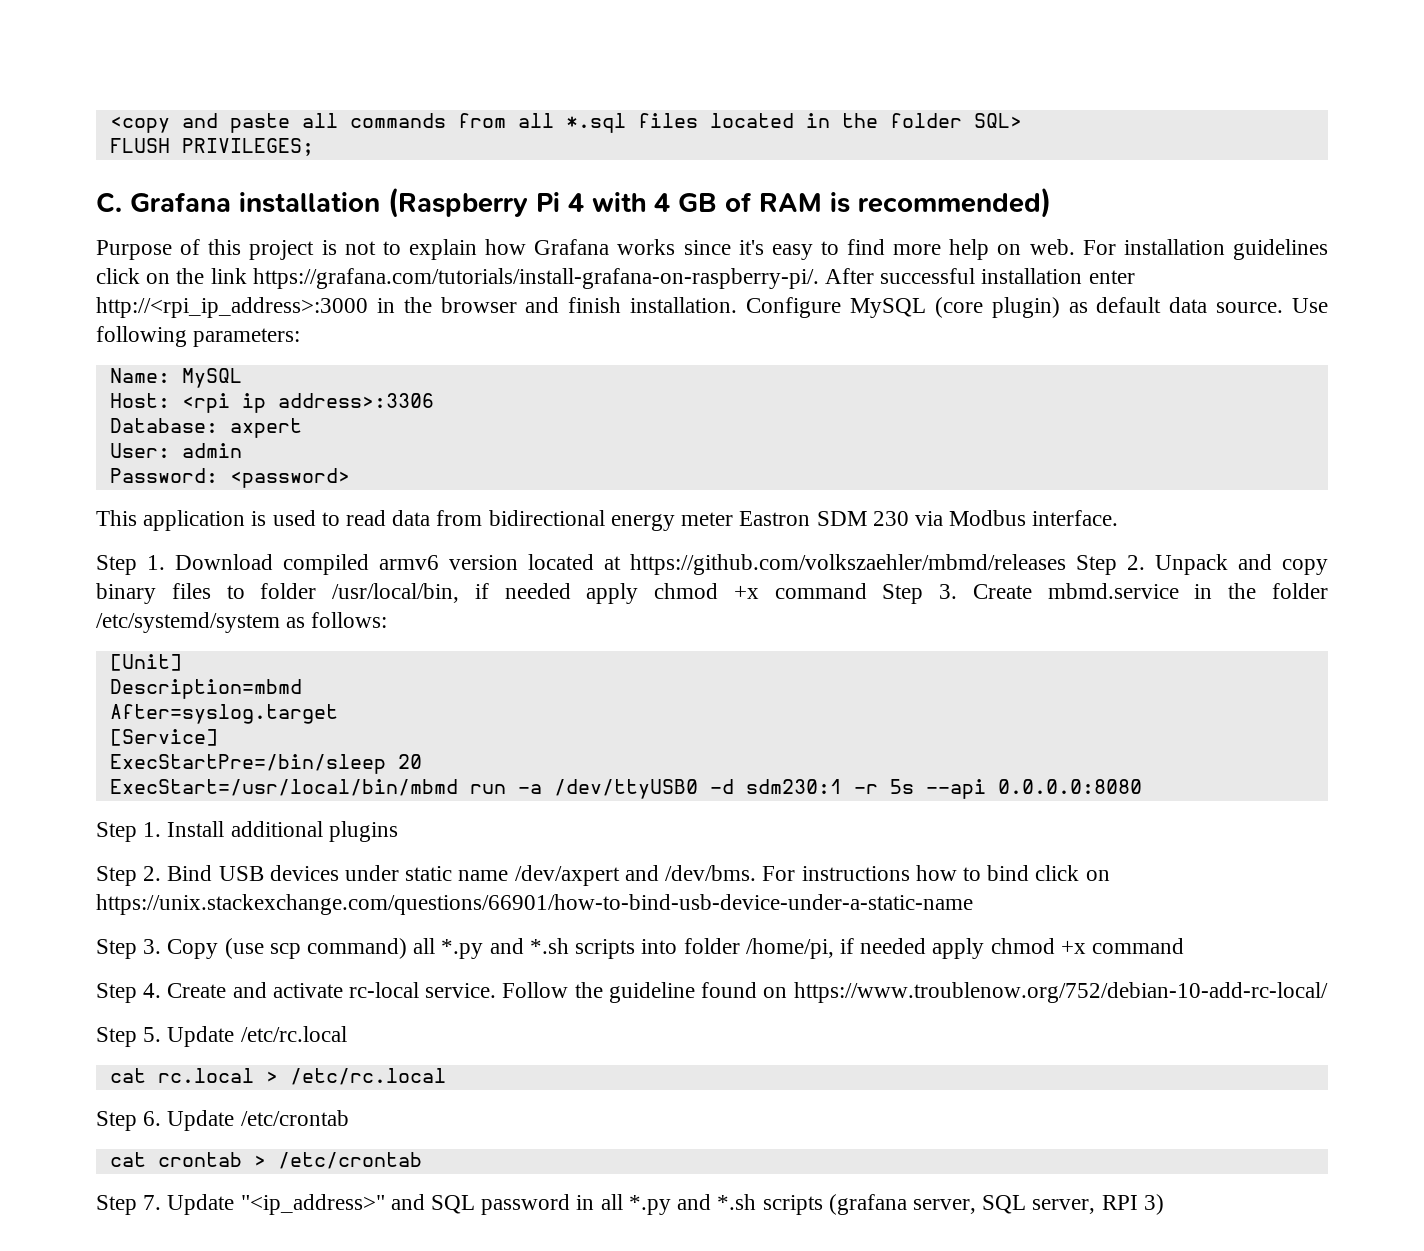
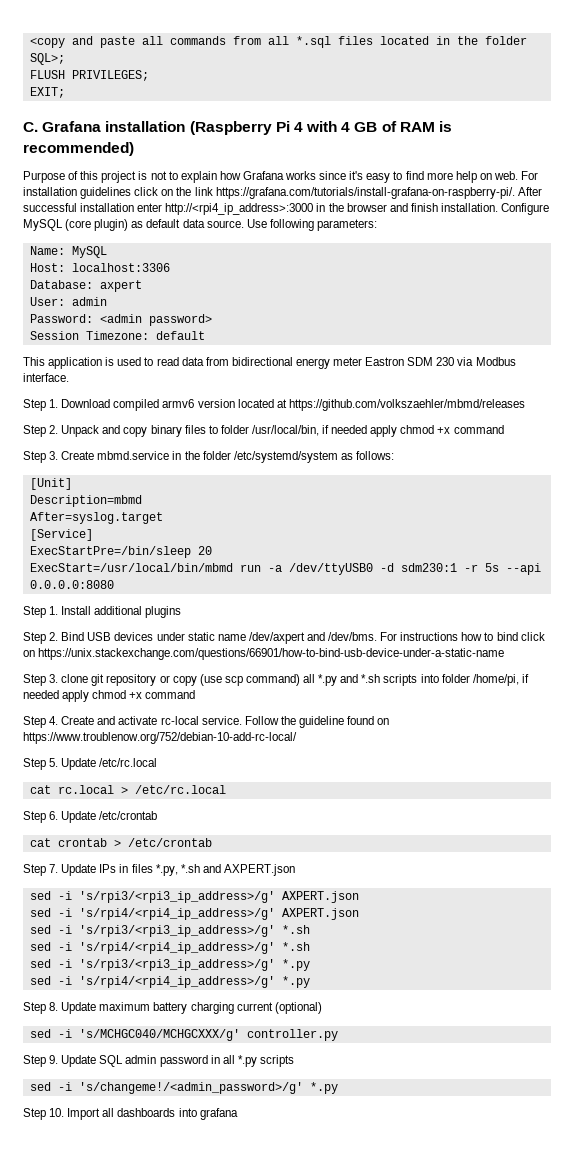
[973,113,1022,128] SQL> -> [29,53,65,65] SQL>;
(314, 147) none -> [29,87,65,98] // EXIT;
[96,297,368,318] http://<rpi_ip_address>:3000 -> [165,203,314,215] http://<rpi4_ip_address>:3000
[181,393,434,413] <rpi ip address>:3306 -> [71,263,170,272] localhost:3306
[229,468,350,488] <password> -> [99,314,212,326] [29,331,205,340] <admin password> // Session Timezone: default
(1066, 564) none -> (525, 405) //
(867, 591) none -> (504, 429) //
[167,939,219,959] Copy -> [61,674,197,686] clone git repository or copy
[240,1194,476,1215] "<ip_address>" and SQL -> [99,864,295,876] [29,891,359,903] [29,908,359,920] [29,925,310,937] [29,942,310,954] [29,959,310,971] [29,976,310,988] [23,1002,322,1014] [29,1029,338,1041] [23,1055,157,1067] IPs in files *.py, *.sh and AXPERT.json // sed -i 's/rpi3/<rpi3_ip_address>/g' AXPERT.json // sed -i 's/rpi4/<rpi4_ip_address>/g' AXPERT.json // sed -i 's/rpi3/<rpi3_ip_address>/g' *.sh // sed -i 's/rpi4/<rpi4_ip_address>/g' *.sh // sed -i 's/rpi3/<rpi3_ip_address>/g' *.py // sed -i 's/rpi4/<rpi4_ip_address>/g' *.py // Step 8. Update maximum battery charging current (optional) // sed -i 's/MCHGC040/MCHGCXXX/g' controller.py // Step 9. Update SQL admin
[677,1194,1164,1215] and *.sh scripts (grafana server, SQL server, RPI 3) -> [259,1055,294,1067] [29,1082,338,1094] [23,1108,238,1120] scripts // sed -i 's/changeme!/<admin_password>/g' *.py // Step 10. Import all dashboards into grafana

